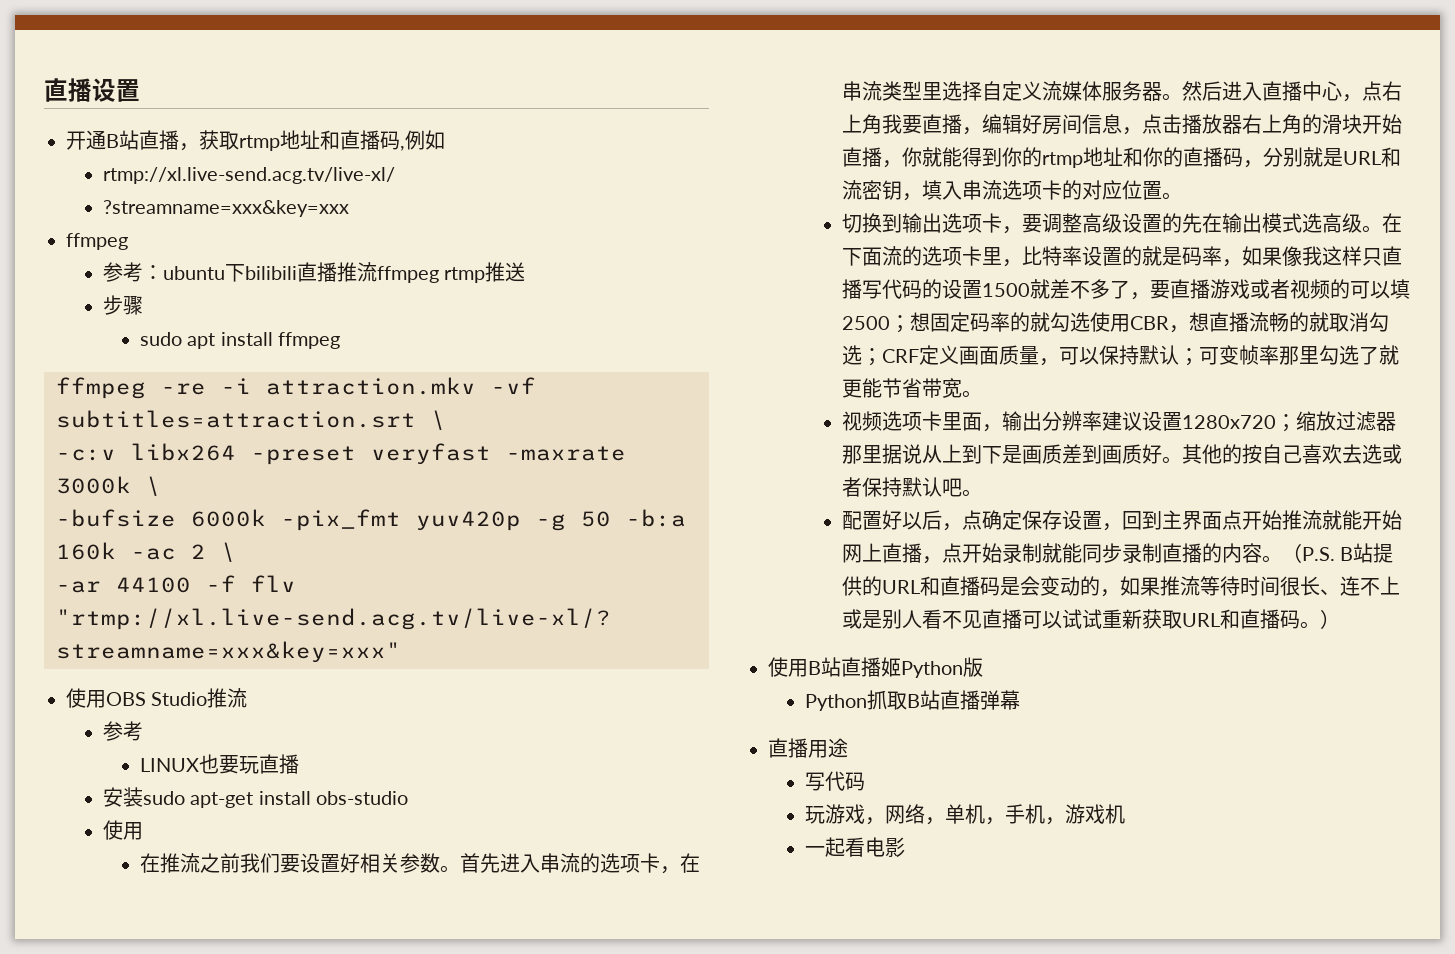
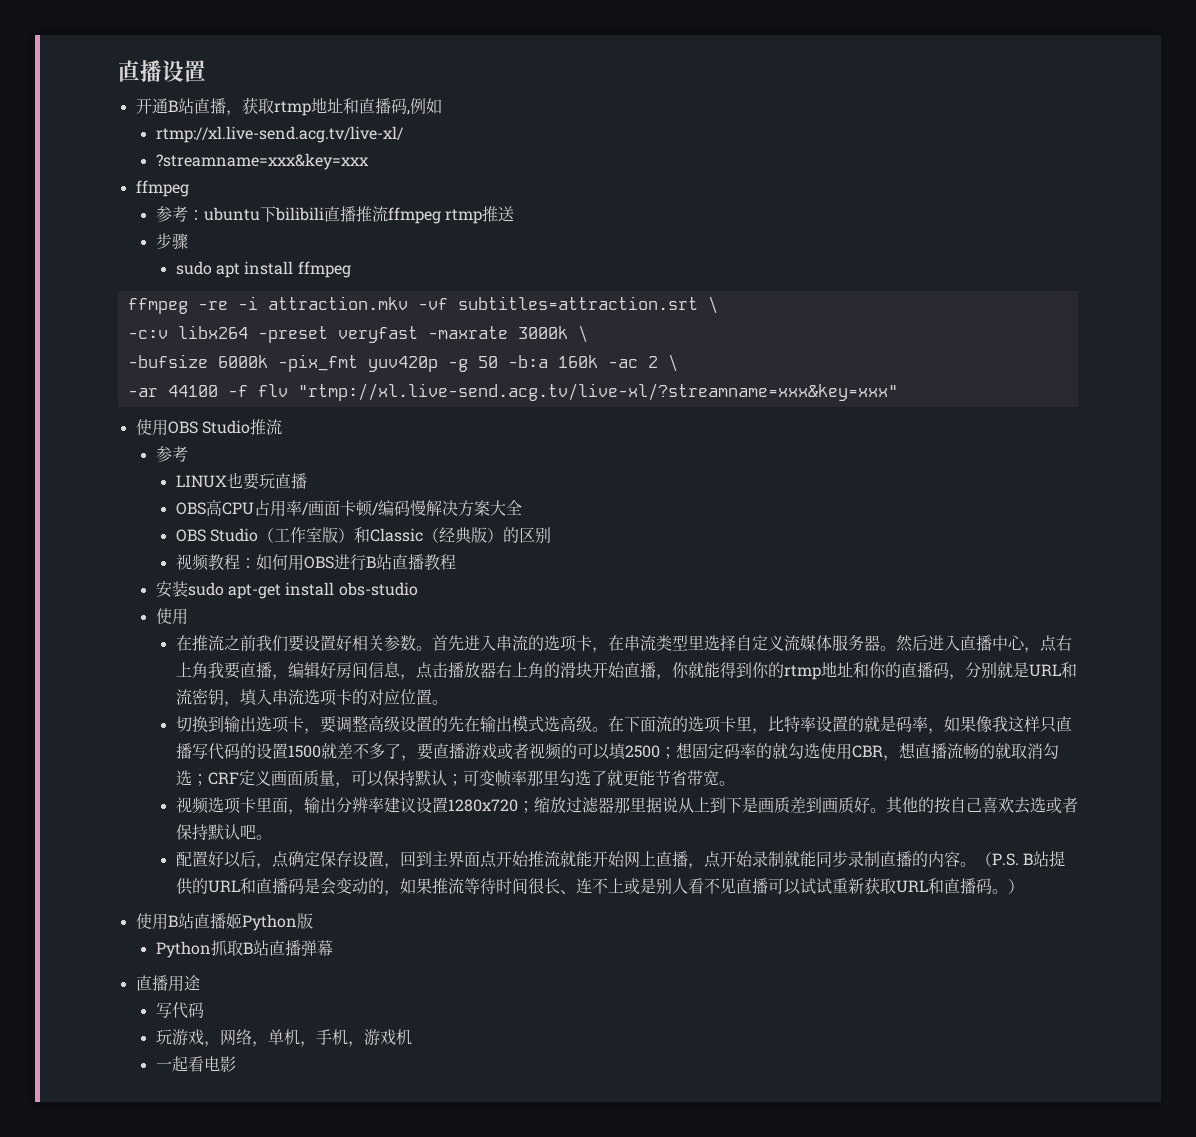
(299, 764) none -> [175,499,522,517] [175,527,552,544] [175,554,456,571] // OBS高CPU占用率/画面卡顿/编码慢解决方案大全 // OBS Studio（工作室版）和Classic（经典版）的区别 // 视频教程：如何用OBS进行B站直播教程

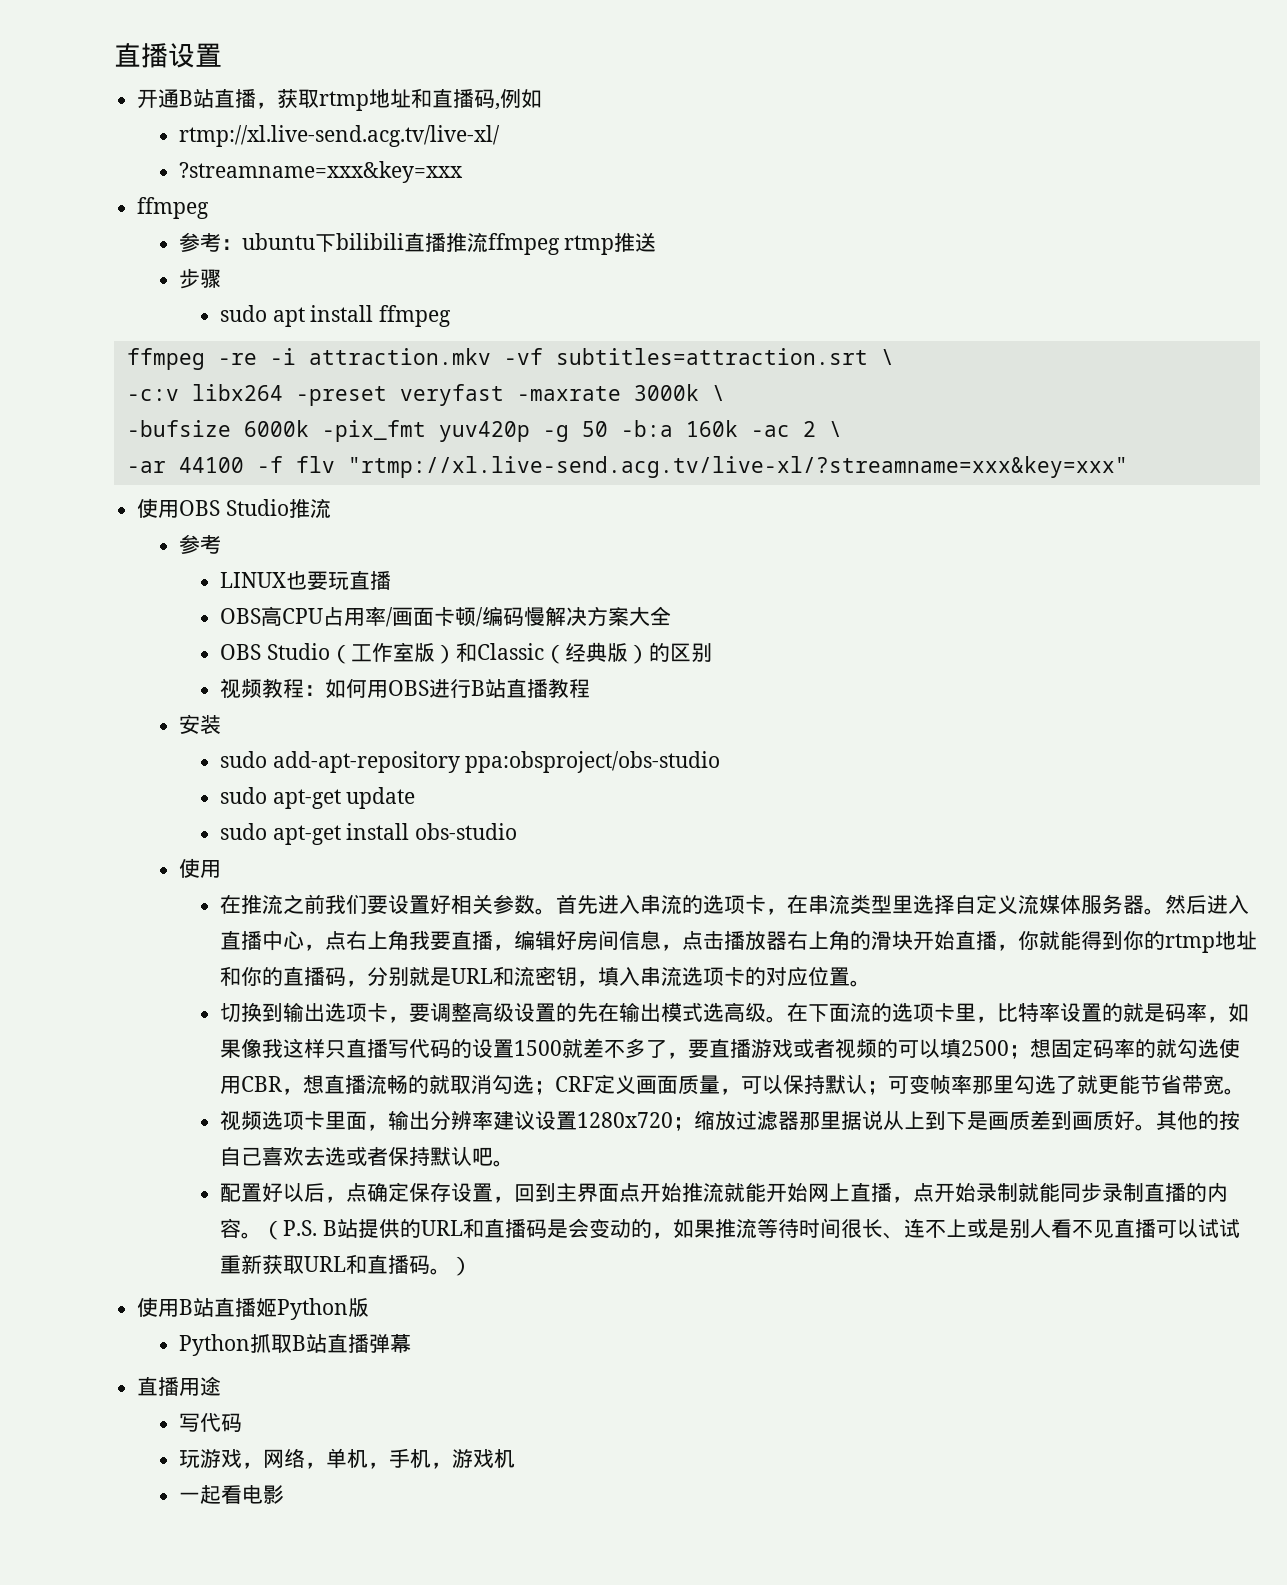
(188, 589) none -> [220,751,721,773] [220,787,416,809] // sudo add-apt-repository ppa:obsproject/obs-studio // sudo apt-get update //

